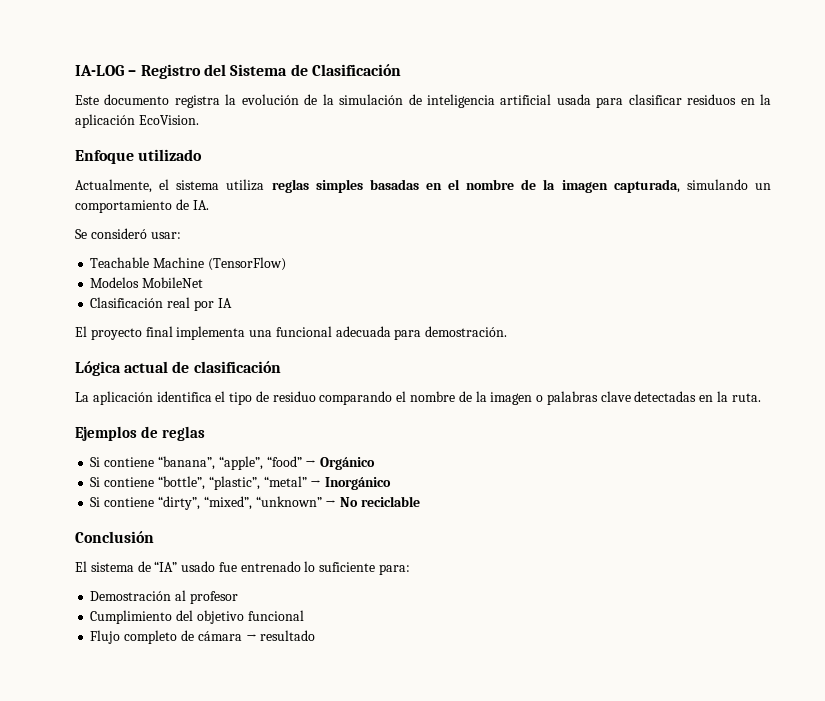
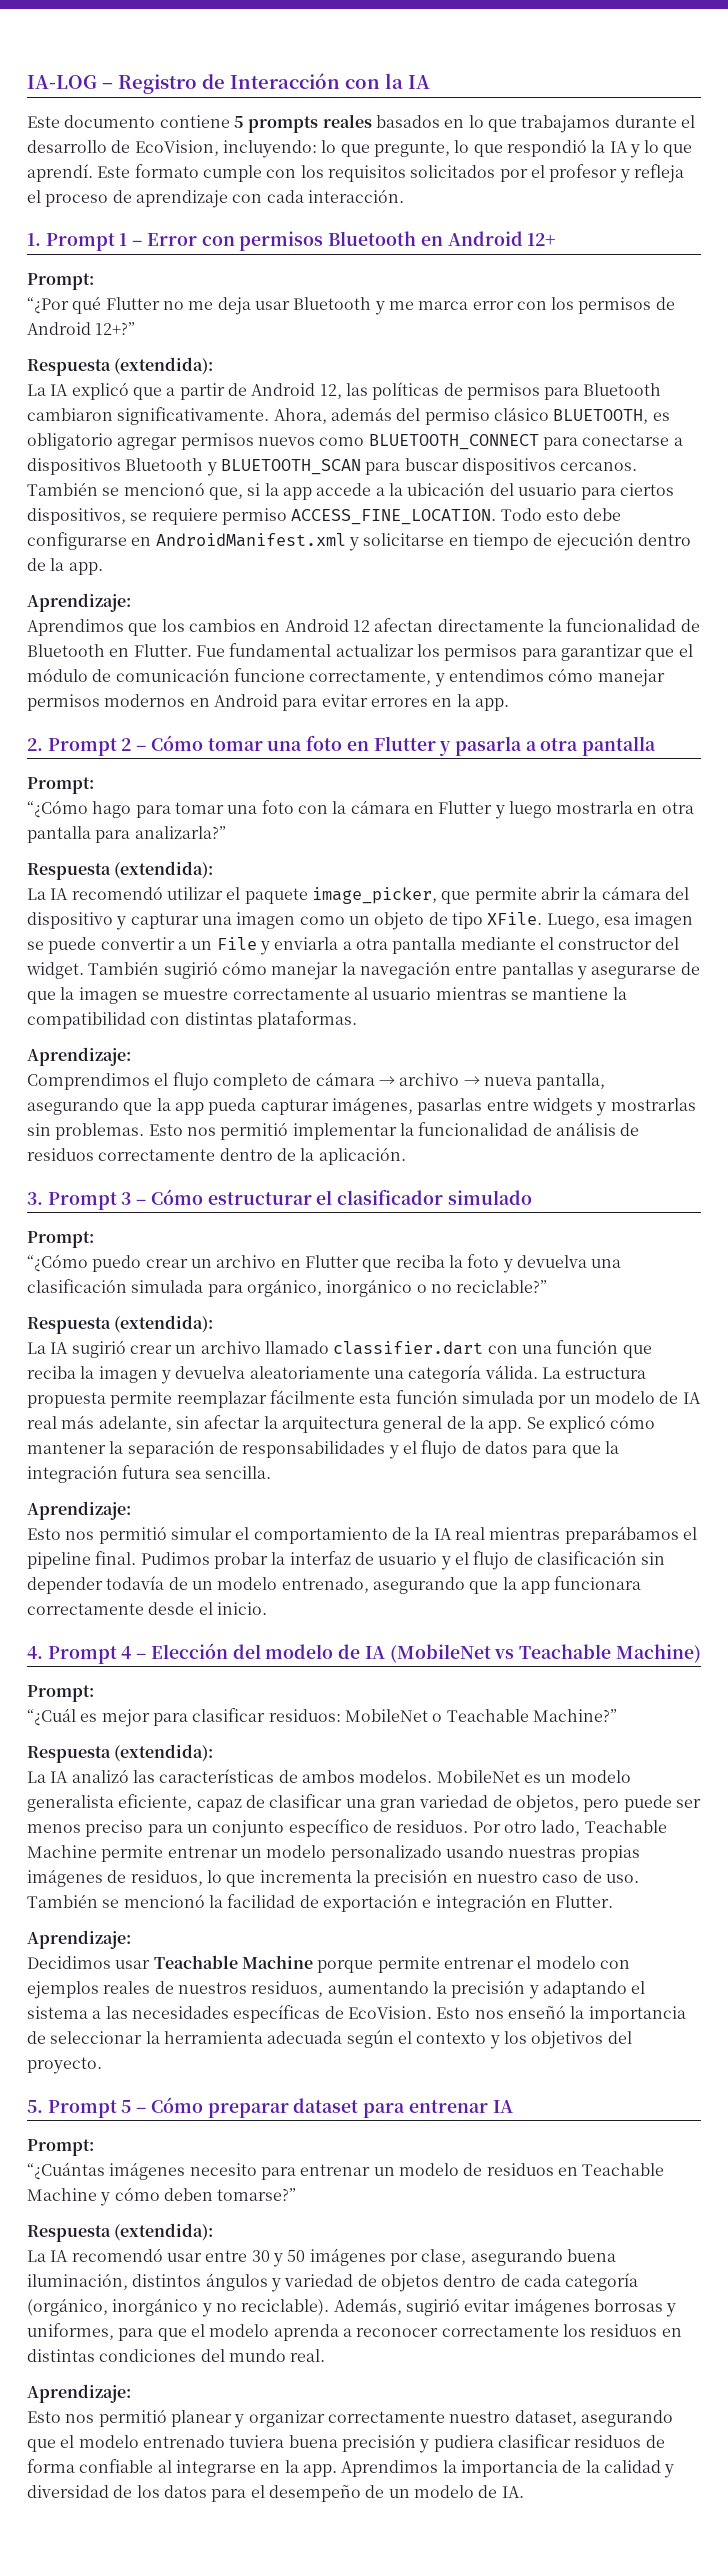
[203,64,401,76] [75,94,771,108] [75,114,199,128] [75,149,203,164] [75,179,771,193] [75,199,209,213] [75,228,181,239] [90,257,286,271] [90,277,204,288] [90,297,232,311] [75,326,508,340] [75,361,281,376] [75,391,761,405] [75,426,205,441] [90,456,376,470] [90,476,392,490] [90,496,420,510] [75,531,154,543] [75,561,411,575] [90,590,238,604] [90,610,304,624] [90,630,316,644] del Sistema de Clasificación // Este documento registra la evolución de la simulación de inteligencia artificial usada para clasificar residuos en la aplicación EcoVision. // Enfoque utilizado // Actualmente, el sistema utiliza reglas simples basadas en el nombre de la imagen capturada, simulando un comportamiento de IA. // Se consideró usar: // Teachable Machine (TensorFlow) // Modelos MobileNet // Clasificación real por IA // El proyecto final implementa una funcional adecuada para demostración. // Lógica actual de clasificación // La aplicación identifica el tipo de residuo comparando el nombre de la imagen o palabras clave detectadas en la ruta. // Ejemplos de reglas // Si contiene “banana”, “apple”, “food” → Orgánico // Si contiene “bottle”, “plastic”, “metal” → Inorgánico // Si contiene “dirty”, “mixed”, “unknown” → No reciclable // Conclusión // El sistema de “IA” usado fue entrenado lo suficiente para: // Demostración al profesor // Cumplimiento del objetivo funcional // Flujo completo de cámara → resultado -> [202,73,430,89] [27,114,695,133] [27,139,693,158] [27,164,684,183] [27,189,404,208] [27,231,557,251] [27,273,94,290] [27,296,675,315] [27,322,136,335] [27,357,214,376] [27,382,662,400] [27,407,670,425] [27,433,683,450] [27,458,638,476] [27,482,675,500] [27,508,622,525] [27,532,691,551] [27,558,103,575] [27,593,131,612] [27,618,700,636] [27,643,693,661] [27,668,665,687] [27,694,509,711] [27,735,657,756] [27,777,94,794] [27,800,694,819] [27,826,226,843] [27,861,214,880] [27,886,689,904] [27,912,694,930] [27,937,680,955] [26,961,700,980] [27,987,627,1004] [27,1011,357,1029] [27,1047,131,1066] [27,1072,606,1091] [27,1097,696,1116] [27,1122,640,1140] [27,1147,406,1165] [27,1189,532,1210] [27,1231,94,1248] [27,1254,622,1273] [27,1279,548,1297] [27,1315,214,1334] [27,1340,652,1358] [27,1365,647,1384] [27,1390,701,1408] [27,1415,656,1433] [27,1440,619,1459] [27,1465,271,1483] [27,1501,131,1520] [27,1526,697,1544] [27,1551,666,1570] [27,1576,642,1594] [27,1602,267,1615] [27,1643,701,1664] [27,1685,94,1702] [27,1708,617,1727] [27,1744,214,1763] [27,1769,631,1783] [27,1794,701,1813] [27,1819,667,1838] [27,1845,640,1862] [27,1869,639,1887] [27,1894,614,1912] [27,1930,131,1949] [27,1955,630,1973] [27,1980,646,1999] [27,2005,686,2023] [27,2030,632,2049] [27,2057,102,2074] [27,2097,513,2118] [27,2139,94,2156] [27,2162,665,2180] [27,2187,297,2206] [27,2223,214,2242] [27,2248,616,2267] [27,2273,639,2292] [27,2298,677,2317] [27,2323,682,2341] [27,2349,326,2362] [27,2384,131,2403] [27,2409,673,2428] [27,2434,665,2453] [27,2459,675,2478] [27,2484,524,2502] de Interacción con la IA // Este documento contiene 5 prompts reales basados en lo que trabajamos durante el desarrollo de EcoVision, incluyendo: lo que pregunte, lo que respondió la IA y lo que aprendí. Este formato cumple con los requisitos solicitados por el profesor y refleja el proceso de aprendizaje con cada interacción. // 1. Prompt 1 – Error con permisos Bluetooth en Android 12+ // Prompt: // “¿Por qué Flutter no me deja usar Bluetooth y me marca error con los permisos de Android 12+?” // Respuesta (extendida): // La IA explicó que a partir de Android 12, las políticas de permisos para Bluetooth cambiaron significativamente. Ahora, además del permiso clásico BLUETOOTH, es obligatorio agregar permisos nuevos como BLUETOOTH_CONNECT para conectarse a dispositivos Bluetooth y BLUETOOTH_SCAN para buscar dispositivos cercanos. También se mencionó que, si la app accede a la ubicación del usuario para ciertos dispositivos, se requiere permiso ACCESS_FINE_LOCATION. Todo esto debe configurarse en AndroidManifest.xml y solicitarse en tiempo de ejecución dentro de la app. // Aprendizaje: // Aprendimos que los cambios en Android 12 afectan directamente la funcionalidad de Bluetooth en Flutter. Fue fundamental actualizar los permisos para garantizar que el módulo de comunicación funcione correctamente, y entendimos cómo manejar permisos modernos en Android para evitar errores en la app. // 2. Prompt 2 – Cómo tomar una foto en Flutter y pasarla a otra pantalla // Prompt: // “¿Cómo hago para tomar una foto con la cámara en Flutter y luego mostrarla en otra pantalla para analizarla?” // Respuesta (extendida): // La IA recomendó utilizar el paquete image_picker, que permite abrir la cámara del dispositivo y capturar una imagen como un objeto de tipo XFile. Luego, esa imagen se puede convertir a un File y enviarla a otra pantalla mediante el constructor del widget. También sugirió cómo manejar la navegación entre pantallas y asegurarse de que la imagen se muestre correctamente al usuario mientras se mantiene la compatibilidad con distintas plataformas. // Aprendizaje: // Comprendimos el flujo completo de cámara → archivo → nueva pantalla, asegurando que la app pueda capturar imágenes, pasarlas entre widgets y mostrarlas sin problemas. Esto nos permitió implementar la funcionalidad de análisis de residuos correctamente dentro de la aplicación. // 3. Prompt 3 – Cómo estructurar el clasificador simulado // Prompt: // “¿Cómo puedo crear un archivo en Flutter que reciba la foto y devuelva una clasificación simulada para orgánico, inorgánico o no reciclable?” // Respuesta (extendida): // La IA sugirió crear un archivo llamado classifier.dart con una función que reciba la imagen y devuelva aleatoriamente una categoría válida. La estructura propuesta permite reemplazar fácilmente esta función simulada por un modelo de IA real más adelante, sin afectar la arquitectura general de la app. Se explicó cómo mantener la separación de responsabilidades y el flujo de datos para que la integración futura sea sencilla. // Aprendizaje: // Esto nos permitió simular el comportamiento de la IA real mientras preparábamos el pipeline final. Pudimos probar la interfaz de usuario y el flujo de clasificación sin depender todavía de un modelo entrenado, asegurando que la app funcionara correctamente desde el inicio. // 4. Prompt 4 – Elección del modelo de IA (MobileNet vs Teachable Machine) // Prompt: // “¿Cuál es mejor para clasificar residuos: MobileNet o Teachable Machine?” // Respuesta (extendida): // La IA analizó las características de ambos modelos. MobileNet es un modelo generalista eficiente, capaz de clasificar una gran variedad de objetos, pero puede ser menos preciso para un conjunto específico de residuos. Por otro lado, Teachable Machine permite entrenar un modelo personalizado usando nuestras propias imágenes de residuos, lo que incrementa la precisión en nuestro caso de uso. También se mencionó la facilidad de exportación e integración en Flutter. // Aprendizaje: // Decidimos usar Teachable Machine porque permite entrenar el modelo con ejemplos reales de nuestros residuos, aumentando la precisión y adaptando el sistema a las necesidades específicas de EcoVision. Esto nos enseñó la importancia de seleccionar la herramienta adecuada según el contexto y los objetivos del proyecto. // 5. Prompt 5 – Cómo preparar dataset para entrenar IA // Prompt: // “¿Cuántas imágenes necesito para entrenar un modelo de residuos en Teachable Machine y cómo deben tomarse?” // Respuesta (extendida): // La IA recomendó usar entre 30 y 50 imágenes por clase, asegurando buena iluminación, distintos ángulos y variedad de objetos dentro de cada categoría (orgánico, inorgánico y no reciclable). Además, sugirió evitar imágenes borrosas y uniformes, para que el modelo aprenda a reconocer correctamente los residuos en distintas condiciones del mundo real. // Aprendizaje: // Esto nos permitió planear y organizar correctamente nuestro dataset, asegurando que el modelo entrenado tuviera buena precisión y pudiera clasificar residuos de forma confiable al integrarse en la app. Aprendimos la importancia de la calidad y diversidad de los datos para el desempeño de un modelo de IA.

